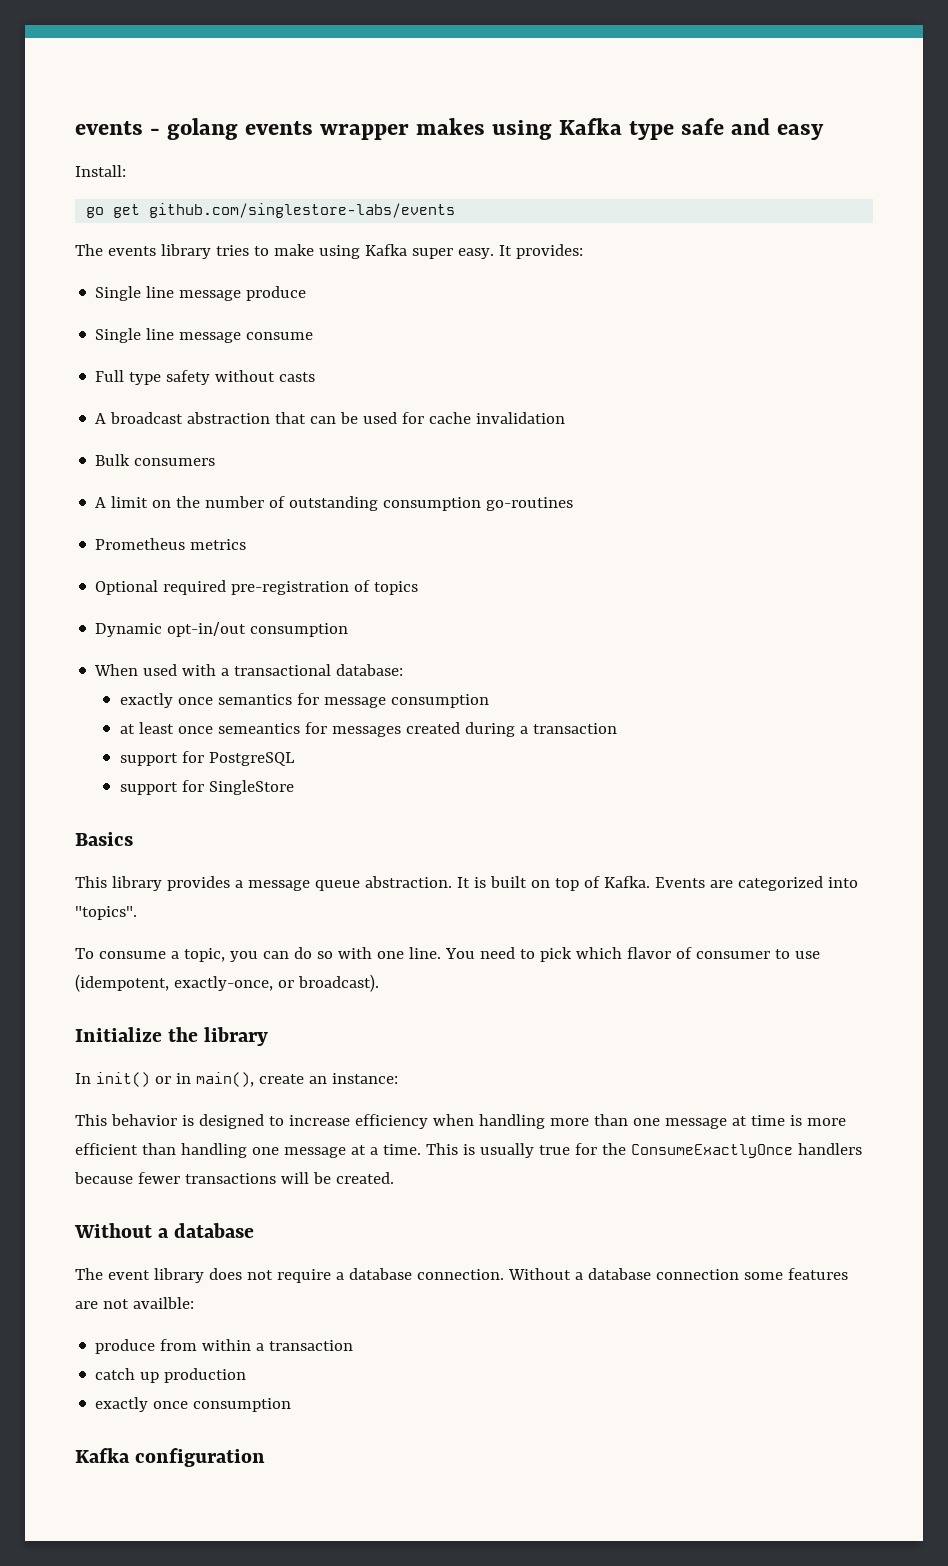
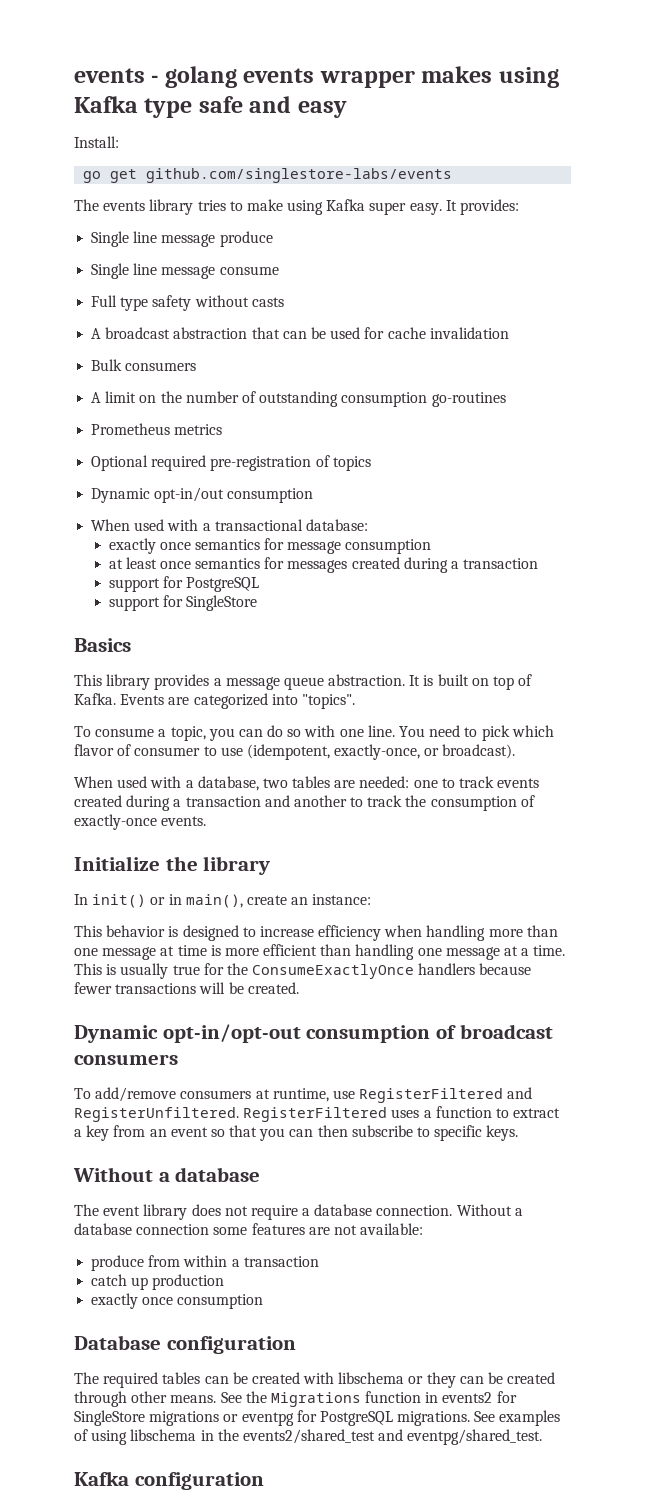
[217,723,300,734] semeantics -> [195,558,261,569] semantics
(379, 983) none -> [74,776,540,791] [74,795,535,811] [74,814,207,830] // When used with a database, two tables are needed: one to track events created during a transaction and another to track the consumption of exactly-once events.
(394, 1178) none -> [74,1024,553,1043] [74,1054,178,1065] [74,1087,533,1103] [74,1106,561,1122] [74,1125,519,1141] // Dynamic opt-in/opt-out consumption of broadcast consumers // To add/remove consumers at runtime, use RegisterFiltered and RegisterUnfiltered. RegisterFiltered uses a function to extract a key from an event so that you can then subscribe to specific keys.
[132,1297,194,1309] availble: -> [360,1223,424,1235] available:
(292, 1405) none -> [74,1335,296,1354] [74,1372,556,1388] [74,1391,517,1407] [74,1410,561,1426] [74,1429,543,1445] // Database configuration // The required tables can be created with libschema or they can be created through other means. See the Migrations function in events2 for SingleStore migrations or eventpg for PostgreSQL migrations. See examples of using libschema in the events2/shared_test and eventpg/shared_test.

